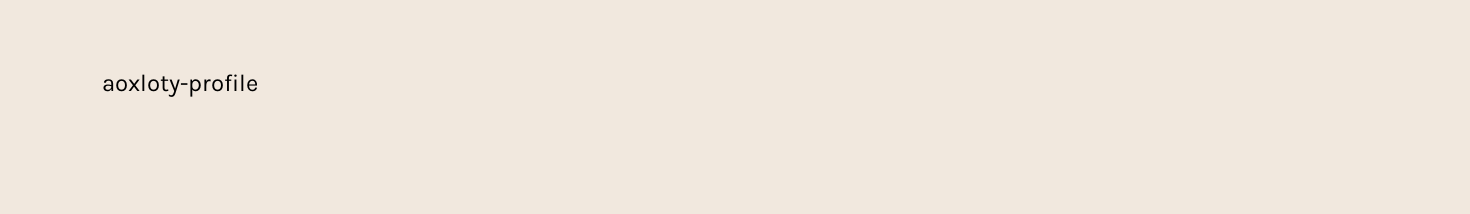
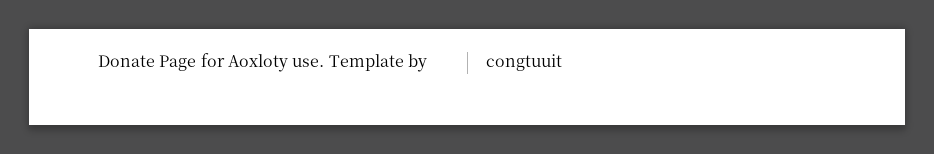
[102,74,258,97] aoxloty-profile -> [98,53,562,72] Donate Page for Aoxloty use. Template by congtuuit

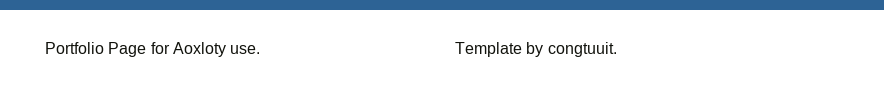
[98,55,155,67] Donate -> [45,42,104,54] Portfolio
(325, 62) none -> (261, 49) //
[486,54,562,71] congtuuit -> [547,42,617,57] congtuuit.

